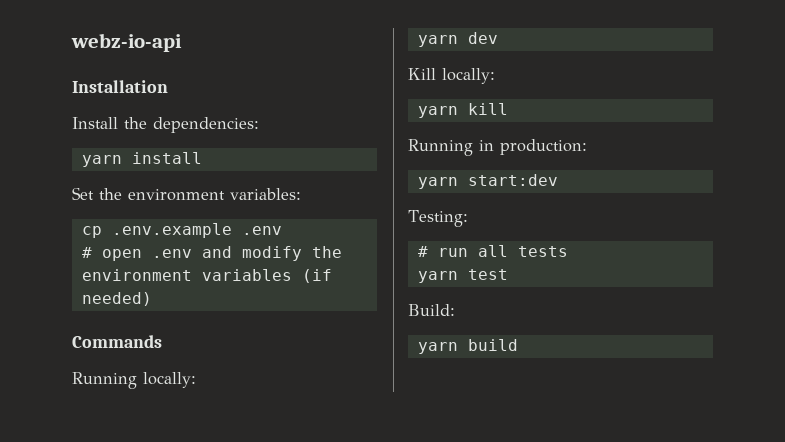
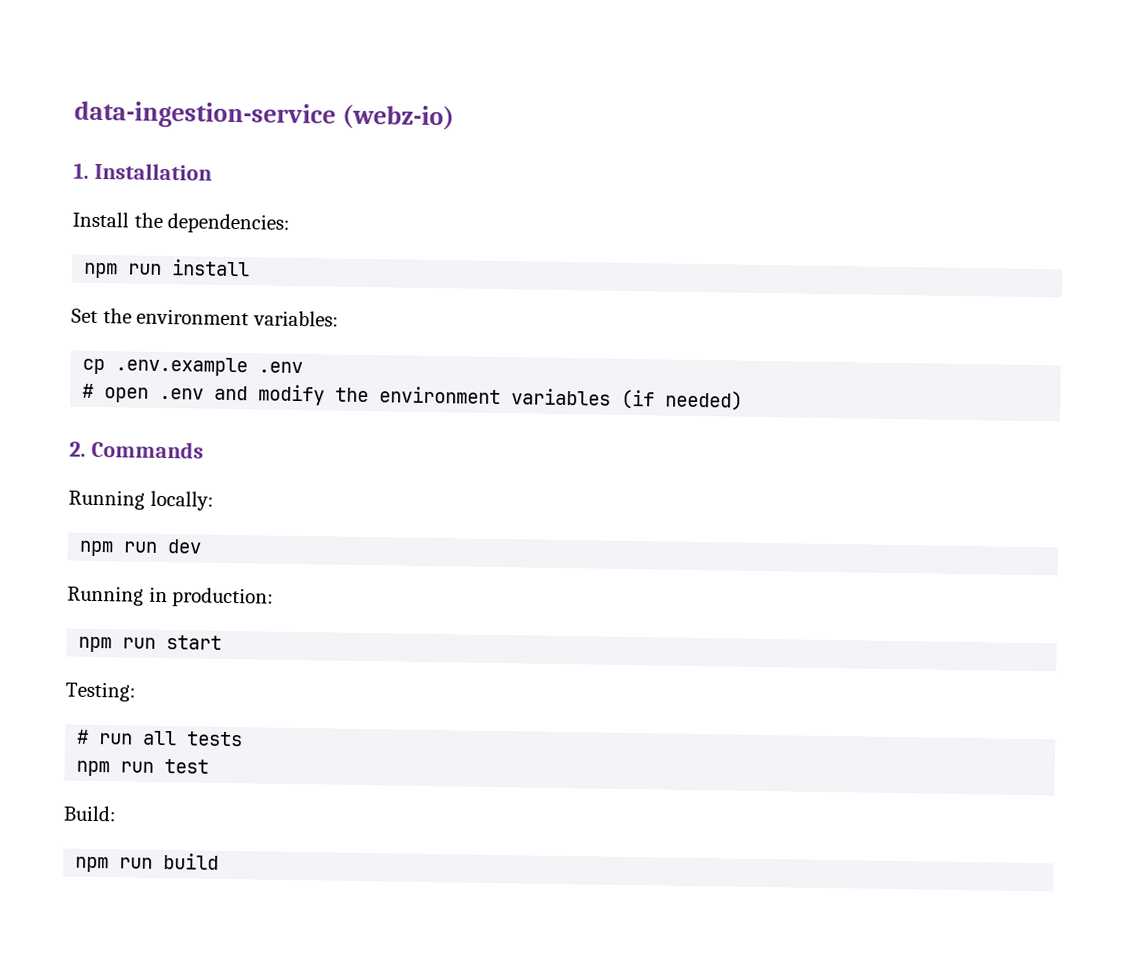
[71,33,182,52] webz-io-api // -> [74,100,456,131] [73,162,89,179] data-ingestion-service (webz-io) // 1.
[81,155,122,167] yarn -> [83,262,163,279] npm run
(152, 299) none -> [69,441,86,457] 2.
[417,35,458,47] yarn -> [79,540,159,557] npm run
[408,68,495,84] [417,103,508,118] // Kill locally: // yarn kill -> (203, 546) none
[417,174,558,189] yarn start:dev -> [78,635,223,653] npm run start
[417,271,458,283] yarn -> [76,760,155,777] npm run
[417,342,458,354] yarn -> [75,856,154,873] npm run

